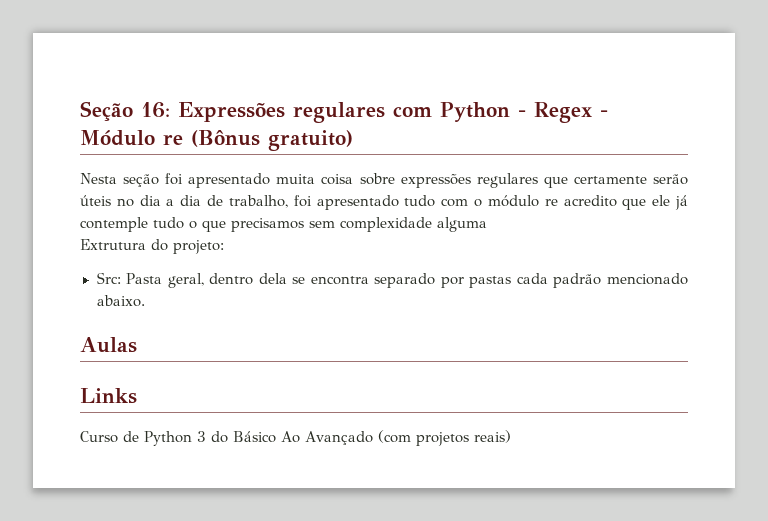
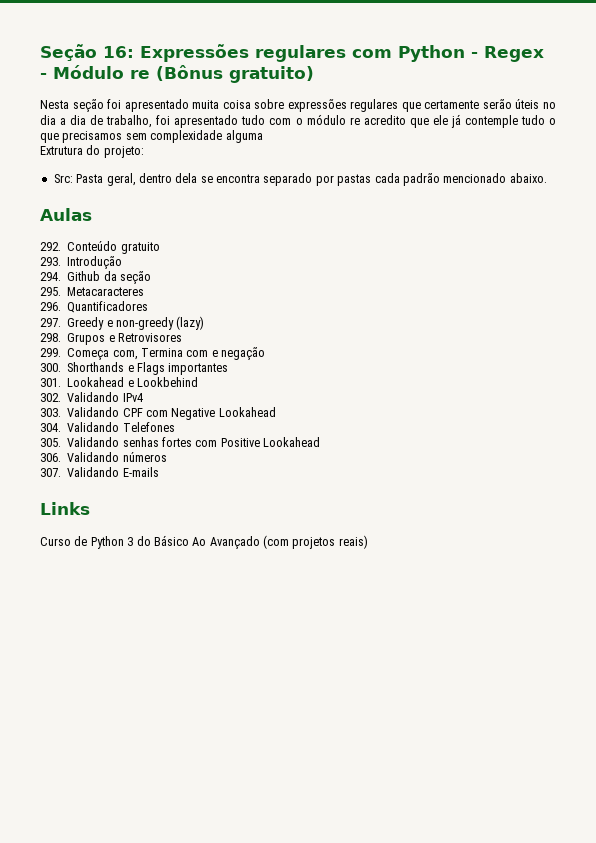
(137, 345) none -> [40,241,160,254] [40,256,123,269] [40,271,151,284] [40,287,145,296] [40,301,149,313] [40,316,205,330] [40,333,182,345] [40,347,266,360] [40,362,229,375] [40,377,198,387] [40,392,143,402] [40,407,276,420] [40,422,175,432] [40,437,321,447] [40,452,167,462] [40,467,159,477] // 292. Conteúdo gratuito // 293. Introdução // 294. Github da seção // 295. Metacaracteres // 296. Quantificadores // 297. Greedy e non-greedy (lazy) // 298. Grupos e Retrovisores // 299. Começa com, Termina com e negação // 300. Shorthands e Flags importantes // 301. Lookahead e Lookbehind // 302. Validando IPv4 // 303. Validando CPF com Negative Lookahead // 304. Validando Telefones // 305. Validando senhas fortes com Positive Lookahead // 306. Validando números // 307. Validando E-mails

